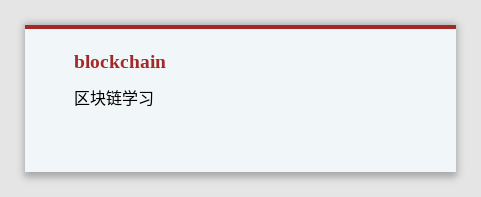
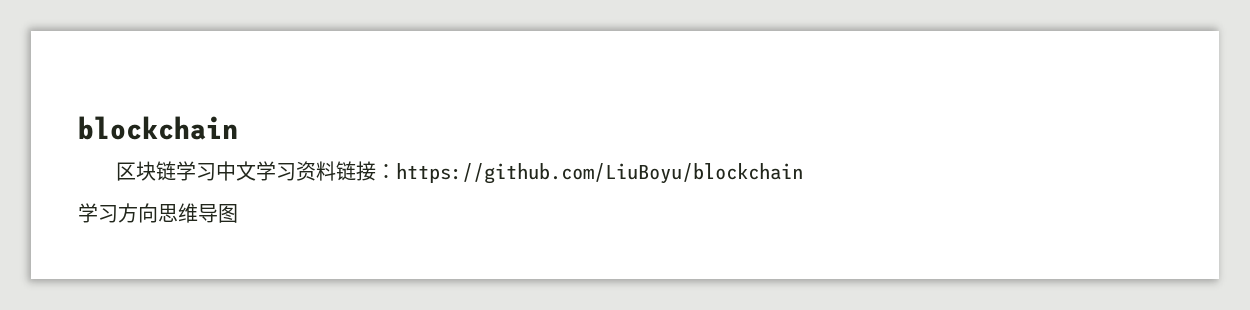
(154, 99) none -> [216,161,804,184] [78,203,238,223] 中文学习资料链接：https://github.com/LiuBoyu/blockchain // 学习方向思维导图

